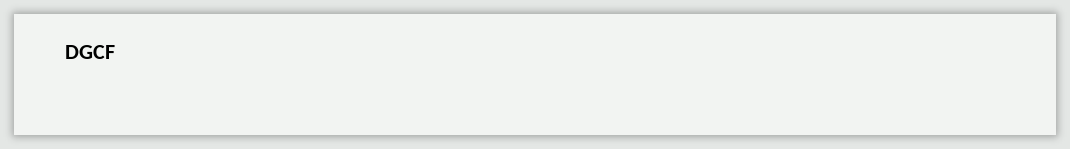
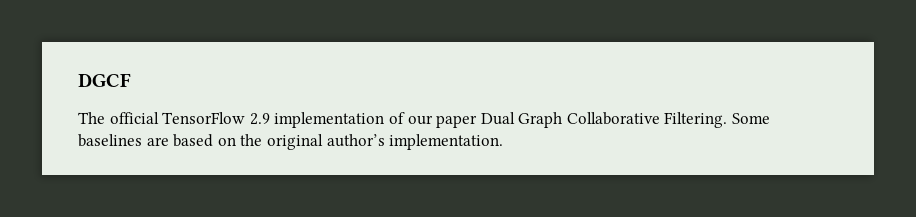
(115, 52) none -> [78,112,771,128] [78,134,504,150] // The official TensorFlow 2.9 implementation of our paper Dual Graph Collaborative Filtering. Some baselines are based on the original author’s implementation.

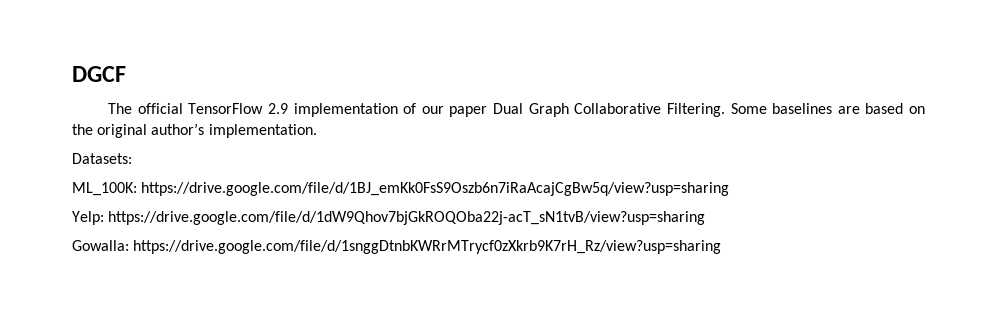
(504, 142) none -> [72,153,132,164] [72,182,730,196] [72,211,706,225] [72,240,722,254] // Datasets: // ML_100K: https://drive.google.com/file/d/1BJ_emKk0FsS9Oszb6n7iRaAcajCgBw5q/view?usp=sharing // Yelp: https://drive.google.com/file/d/1dW9Qhov7bjGkROQOba22j-acT_sN1tvB/view?usp=sharing // Gowalla: https://drive.google.com/file/d/1snggDtnbKWRrMTrycf0zXkrb9K7rH_Rz/view?usp=sharing

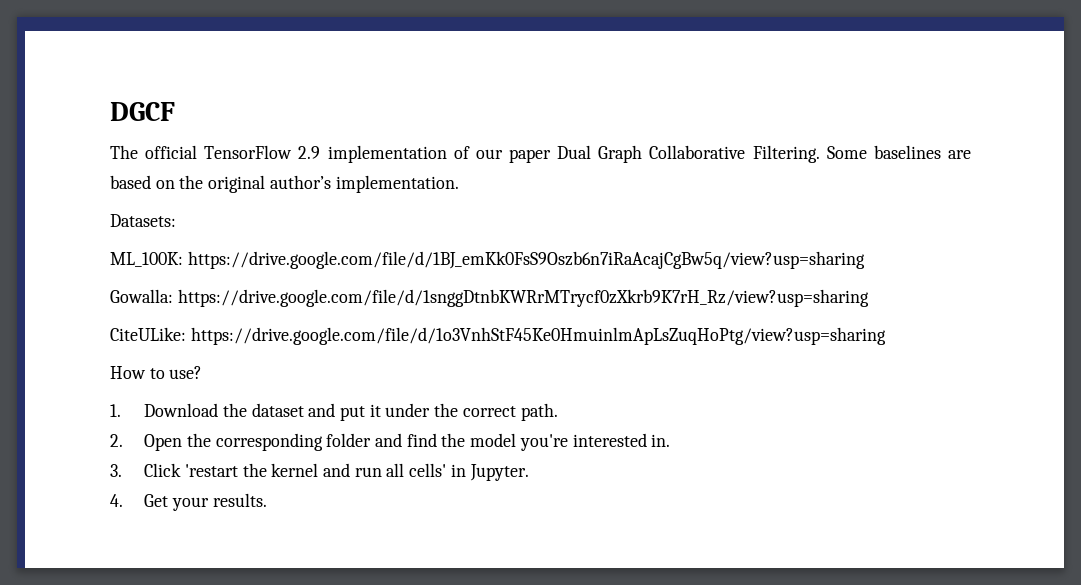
[72,211,706,225] // Yelp: https://drive.google.com/file/d/1dW9Qhov7bjGkROQOba22j-acT_sN1tvB/view?usp=sharing -> (865, 260) none
(722, 247) none -> [110,327,886,345] [110,366,203,379] [110,403,558,421] [110,433,671,451] [110,463,529,481] [110,493,267,511] // CiteULike: https://drive.google.com/file/d/1o3VnhStF45Ke0HmuinlmApLsZuqHoPtg/view?usp=sharing // How to use? // 1. Download the dataset and put it under the correct path. // 2. Open the corresponding folder and find the model you're interested in. // 3. Click 'restart the kernel and run all cells' in Jupyter. // 4. Get your results.

